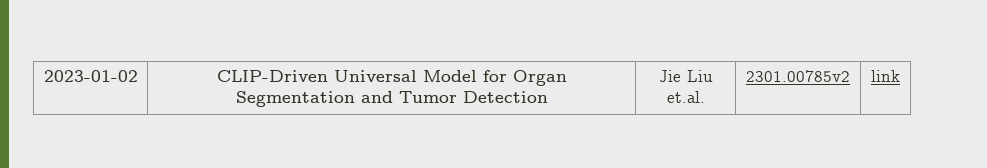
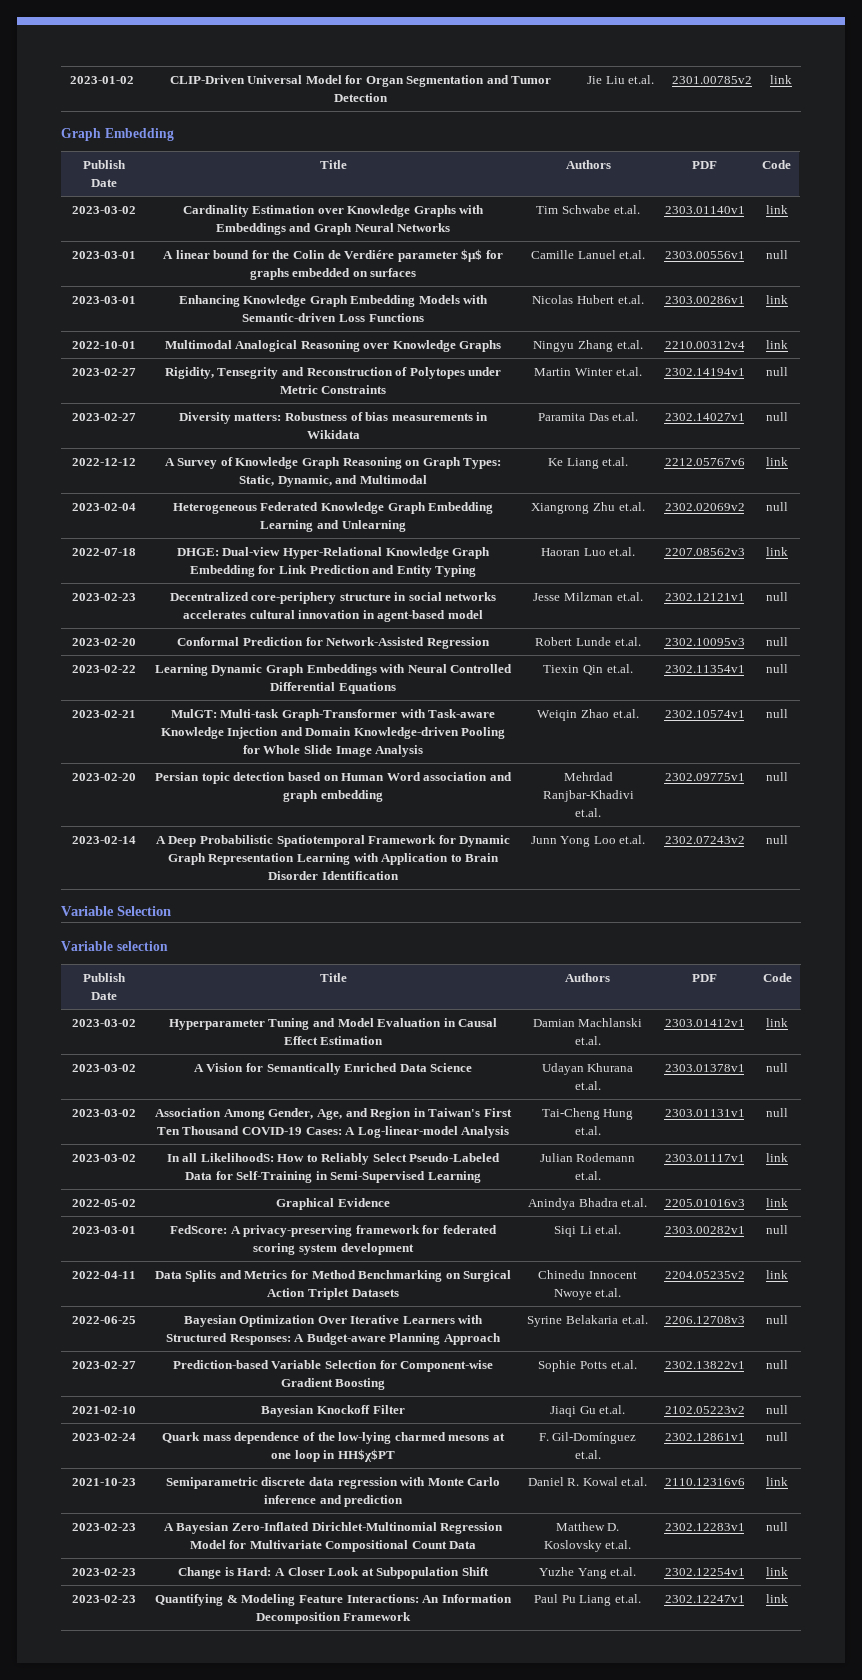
(900, 76) none -> [61,128,174,141] [82,160,126,169] [90,179,117,187] [319,160,347,169] [565,160,611,169] [692,161,717,169] [762,160,791,169] [71,206,136,214] [182,205,485,217] [215,223,451,235] [536,205,640,214] [664,206,745,214] [765,205,788,214] [71,251,136,259] [163,249,503,262] [249,268,417,280] [530,250,646,259] [664,251,745,259] [765,250,788,259] [71,296,136,304] [178,295,489,307] [242,313,424,322] [532,295,644,304] [664,296,745,304] [765,295,788,304] [71,341,136,349] [164,340,502,352] [533,340,643,352] [664,341,745,349] [765,340,788,349] [71,368,136,376] [164,367,502,379] [279,385,387,394] [534,367,642,376] [664,368,745,376] [765,367,788,376] [71,413,136,421] [178,412,489,424] [306,430,360,439] [537,412,639,421] [664,413,745,421] [765,412,788,421] [71,458,136,466] [164,457,502,469] [239,475,427,487] [547,457,629,469] [664,458,745,466] [765,457,788,466] [71,503,136,511] [172,502,494,514] [260,520,406,532] [531,502,645,514] [664,503,745,511] [765,502,788,511] [71,548,136,556] [176,547,491,559] [189,565,477,577] [540,547,636,556] [664,548,745,556] [765,547,788,556] [71,593,136,601] [169,592,497,604] [183,610,483,622] [533,592,643,601] [664,593,745,601] [765,592,788,601] [71,638,136,646] [177,637,490,649] [535,637,641,646] [664,638,745,646] [765,637,788,646] [71,665,136,673] [154,664,513,676] [270,682,396,694] [543,664,633,675] [664,665,745,673] [765,664,788,673] [71,710,136,718] [170,709,496,721] [160,727,506,739] [242,745,424,757] [537,709,639,721] [664,710,745,718] [765,709,788,718] [71,773,136,781] [155,772,512,784] [283,790,383,802] [563,772,613,781] [542,790,634,802] [575,808,601,817] [664,773,745,781] [765,772,788,781] [71,836,136,844] [155,835,511,847] [167,853,500,865] [268,871,399,880] [530,835,646,847] [664,836,745,844] [765,835,788,844] [61,906,171,916] [61,941,168,951] [83,973,126,982] [91,992,117,1000] [319,973,347,982] [565,973,610,982] [692,974,717,982] [762,973,792,982] [72,1019,136,1027] [168,1018,498,1030] [283,1036,384,1045] [532,1018,643,1027] [574,1036,601,1045] [664,1019,745,1027] [766,1018,788,1027] [72,1064,136,1072] [193,1063,473,1075] [541,1063,634,1075] [574,1081,601,1090] [664,1064,745,1072] [766,1063,788,1072] [72,1109,136,1117] [155,1108,512,1120] [156,1126,510,1138] [541,1108,634,1120] [574,1126,601,1135] [664,1109,745,1117] [766,1108,788,1117] [72,1154,136,1162] [166,1153,501,1165] [185,1171,481,1183] [539,1153,636,1162] [574,1171,601,1180] [664,1154,745,1162] [766,1153,788,1162] [72,1199,136,1207] [276,1198,390,1210] [527,1198,648,1210] [664,1199,745,1207] [766,1198,788,1207] [72,1226,136,1234] [170,1225,497,1237] [253,1243,414,1255] [553,1225,622,1237] [664,1226,745,1234] [766,1225,788,1234] [72,1271,136,1279] [154,1270,512,1282] [267,1288,399,1300] [538,1270,637,1279] [553,1288,622,1300] [664,1271,745,1279] [766,1270,788,1279] [72,1316,136,1324] [183,1315,484,1327] [166,1333,501,1345] [527,1315,648,1327] [664,1316,745,1324] [766,1315,788,1324] [72,1361,136,1369] [172,1360,494,1372] [280,1378,386,1390] [538,1360,637,1372] [664,1361,745,1369] [766,1360,788,1369] [72,1406,136,1414] [261,1405,405,1417] [549,1405,626,1417] [664,1406,745,1414] [766,1405,788,1414] [72,1433,136,1441] [162,1432,505,1444] [271,1449,395,1462] [538,1432,637,1444] [574,1450,601,1459] [664,1433,745,1441] [766,1432,788,1441] [72,1478,136,1486] [165,1477,501,1489] [263,1495,404,1507] [527,1477,648,1486] [664,1478,745,1486] [766,1477,788,1486] [72,1523,136,1531] [163,1522,504,1534] [189,1540,477,1552] [555,1522,620,1531] [543,1540,632,1552] [664,1523,745,1531] [766,1522,788,1531] [72,1568,136,1576] [178,1567,489,1579] [538,1567,637,1579] [664,1568,745,1576] [766,1567,788,1576] [72,1595,136,1603] [155,1594,512,1606] [255,1612,412,1624] [534,1594,641,1606] [664,1595,745,1603] [766,1594,788,1603] // Graph Embedding // Publish Date | Title | Authors | PDF | Code // 2023-03-02 | Cardinality Estimation over Knowledge Graphs with Embeddings and Graph Neural Networks | Tim Schwabe et.al. | 2303.01140v1 | link // 2023-03-01 | A linear bound for the Colin de Verdiére parameter $μ$ for graphs embedded on surfaces | Camille Lanuel et.al. | 2303.00556v1 | null // 2023-03-01 | Enhancing Knowledge Graph Embedding Models with Semantic-driven Loss Functions | Nicolas Hubert et.al. | 2303.00286v1 | link // 2022-10-01 | Multimodal Analogical Reasoning over Knowledge Graphs | Ningyu Zhang et.al. | 2210.00312v4 | link // 2023-02-27 | Rigidity, Tensegrity and Reconstruction of Polytopes under Metric Constraints | Martin Winter et.al. | 2302.14194v1 | null // 2023-02-27 | Diversity matters: Robustness of bias measurements in Wikidata | Paramita Das et.al. | 2302.14027v1 | null // 2022-12-12 | A Survey of Knowledge Graph Reasoning on Graph Types: Static, Dynamic, and Multimodal | Ke Liang et.al. | 2212.05767v6 | link // 2023-02-04 | Heterogeneous Federated Knowledge Graph Embedding Learning and Unlearning | Xiangrong Zhu et.al. | 2302.02069v2 | null // 2022-07-18 | DHGE: Dual-view Hyper-Relational Knowledge Graph Embedding for Link Prediction and Entity Typing | Haoran Luo et.al. | 2207.08562v3 | link // 2023-02-23 | Decentralized core-periphery structure in social networks accelerates cultural innovation in agent-based model | Jesse Milzman et.al. | 2302.12121v1 | null // 2023-02-20 | Conformal Prediction for Network-Assisted Regression | Robert Lunde et.al. | 2302.10095v3 | null // 2023-02-22 | Learning Dynamic Graph Embeddings with Neural Controlled Differential Equations | Tiexin Qin et.al. | 2302.11354v1 | null // 2023-02-21 | MulGT: Multi-task Graph-Transformer with Task-aware Knowledge Injection and Domain Knowledge-driven Pooling for Whole Slide Image Analysis | Weiqin Zhao et.al. | 2302.10574v1 | null // 2023-02-20 | Persian topic detection based on Human Word association and graph embedding | Mehrdad Ranjbar-Khadivi et.al. | 2302.09775v1 | null // 2023-02-14 | A Deep Probabilistic Spatiotemporal Framework for Dynamic Graph Representation Learning with Application to Brain Disorder Identification | Junn Yong Loo et.al. | 2302.07243v2 | null // Variable Selection // Variable selection // Publish Date | Title | Authors | PDF | Code // 2023-03-02 | Hyperparameter Tuning and Model Evaluation in Causal Effect Estimation | Damian Machlanski et.al. | 2303.01412v1 | link // 2023-03-02 | A Vision for Semantically Enriched Data Science | Udayan Khurana et.al. | 2303.01378v1 | null // 2023-03-02 | Association Among Gender, Age, and Region in Taiwan's First Ten Thousand COVID-19 Cases: A Log-linear-model Analysis | Tai-Cheng Hung et.al. | 2303.01131v1 | null // 2023-03-02 | In all LikelihoodS: How to Reliably Select Pseudo-Labeled Data for Self-Training in Semi-Supervised Learning | Julian Rodemann et.al. | 2303.01117v1 | link // 2022-05-02 | Graphical Evidence | Anindya Bhadra et.al. | 2205.01016v3 | link // 2023-03-01 | FedScore: A privacy-preserving framework for federated scoring system development | Siqi Li et.al. | 2303.00282v1 | null // 2022-04-11 | Data Splits and Metrics for Method Benchmarking on Surgical Action Triplet Datasets | Chinedu Innocent Nwoye et.al. | 2204.05235v2 | link // 2022-06-25 | Bayesian Optimization Over Iterative Learners with Structured Responses: A Budget-aware Planning Approach | Syrine Belakaria et.al. | 2206.12708v3 | null // 2023-02-27 | Prediction-based Variable Selection for Component-wise Gradient Boosting | Sophie Potts et.al. | 2302.13822v1 | null // 2021-02-10 | Bayesian Knockoff Filter | Jiaqi Gu et.al. | 2102.05223v2 | null // 2023-02-24 | Quark mass dependence of the low-lying charmed mesons at one loop in HH$χ$PT | F. Gil-Domínguez et.al. | 2302.12861v1 | null // 2021-10-23 | Semiparametric discrete data regression with Monte Carlo inference and prediction | Daniel R. Kowal et.al. | 2110.12316v6 | link // 2023-02-23 | A Bayesian Zero-Inflated Dirichlet-Multinomial Regression Model for Multivariate Compositional Count Data | Matthew D. Koslovsky et.al. | 2302.12283v1 | null // 2023-02-23 | Change is Hard: A Closer Look at Subpopulation Shift | Yuzhe Yang et.al. | 2302.12254v1 | link // 2023-02-23 | Quantifying & Modeling Feature Interactions: An Information Decomposition Framework | Paul Pu Liang et.al. | 2302.12247v1 | link

